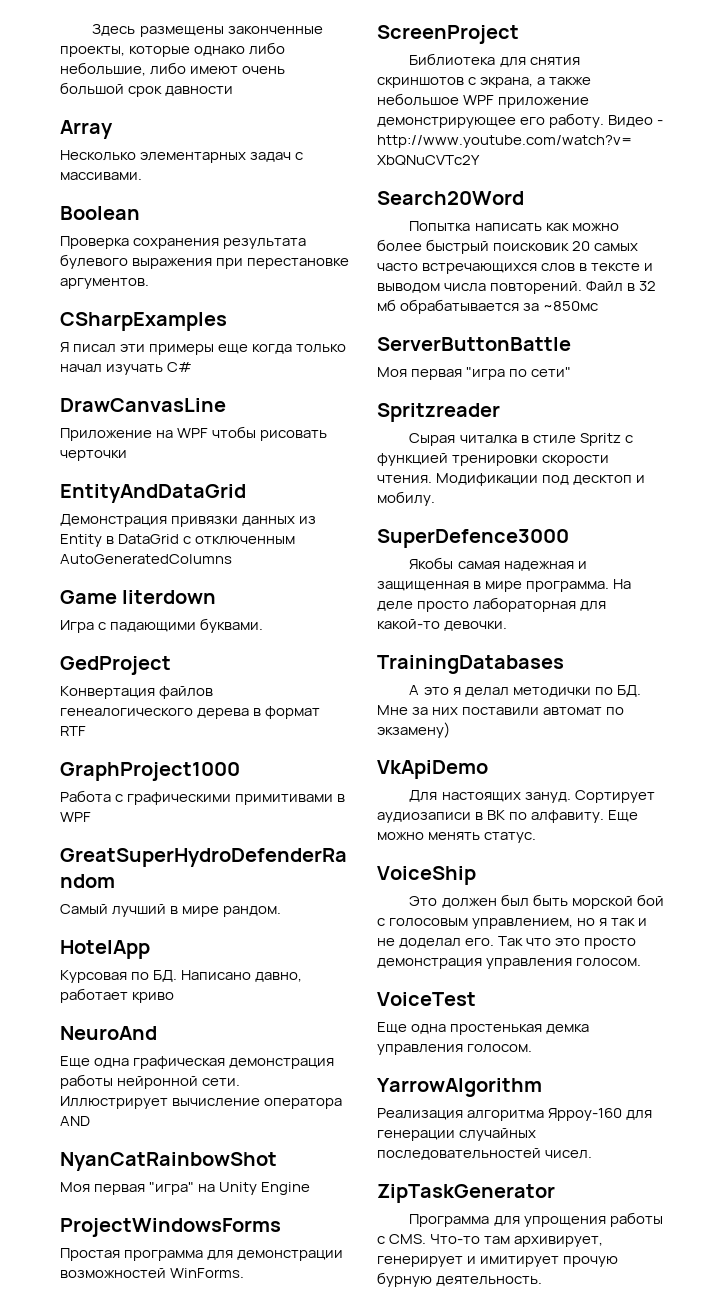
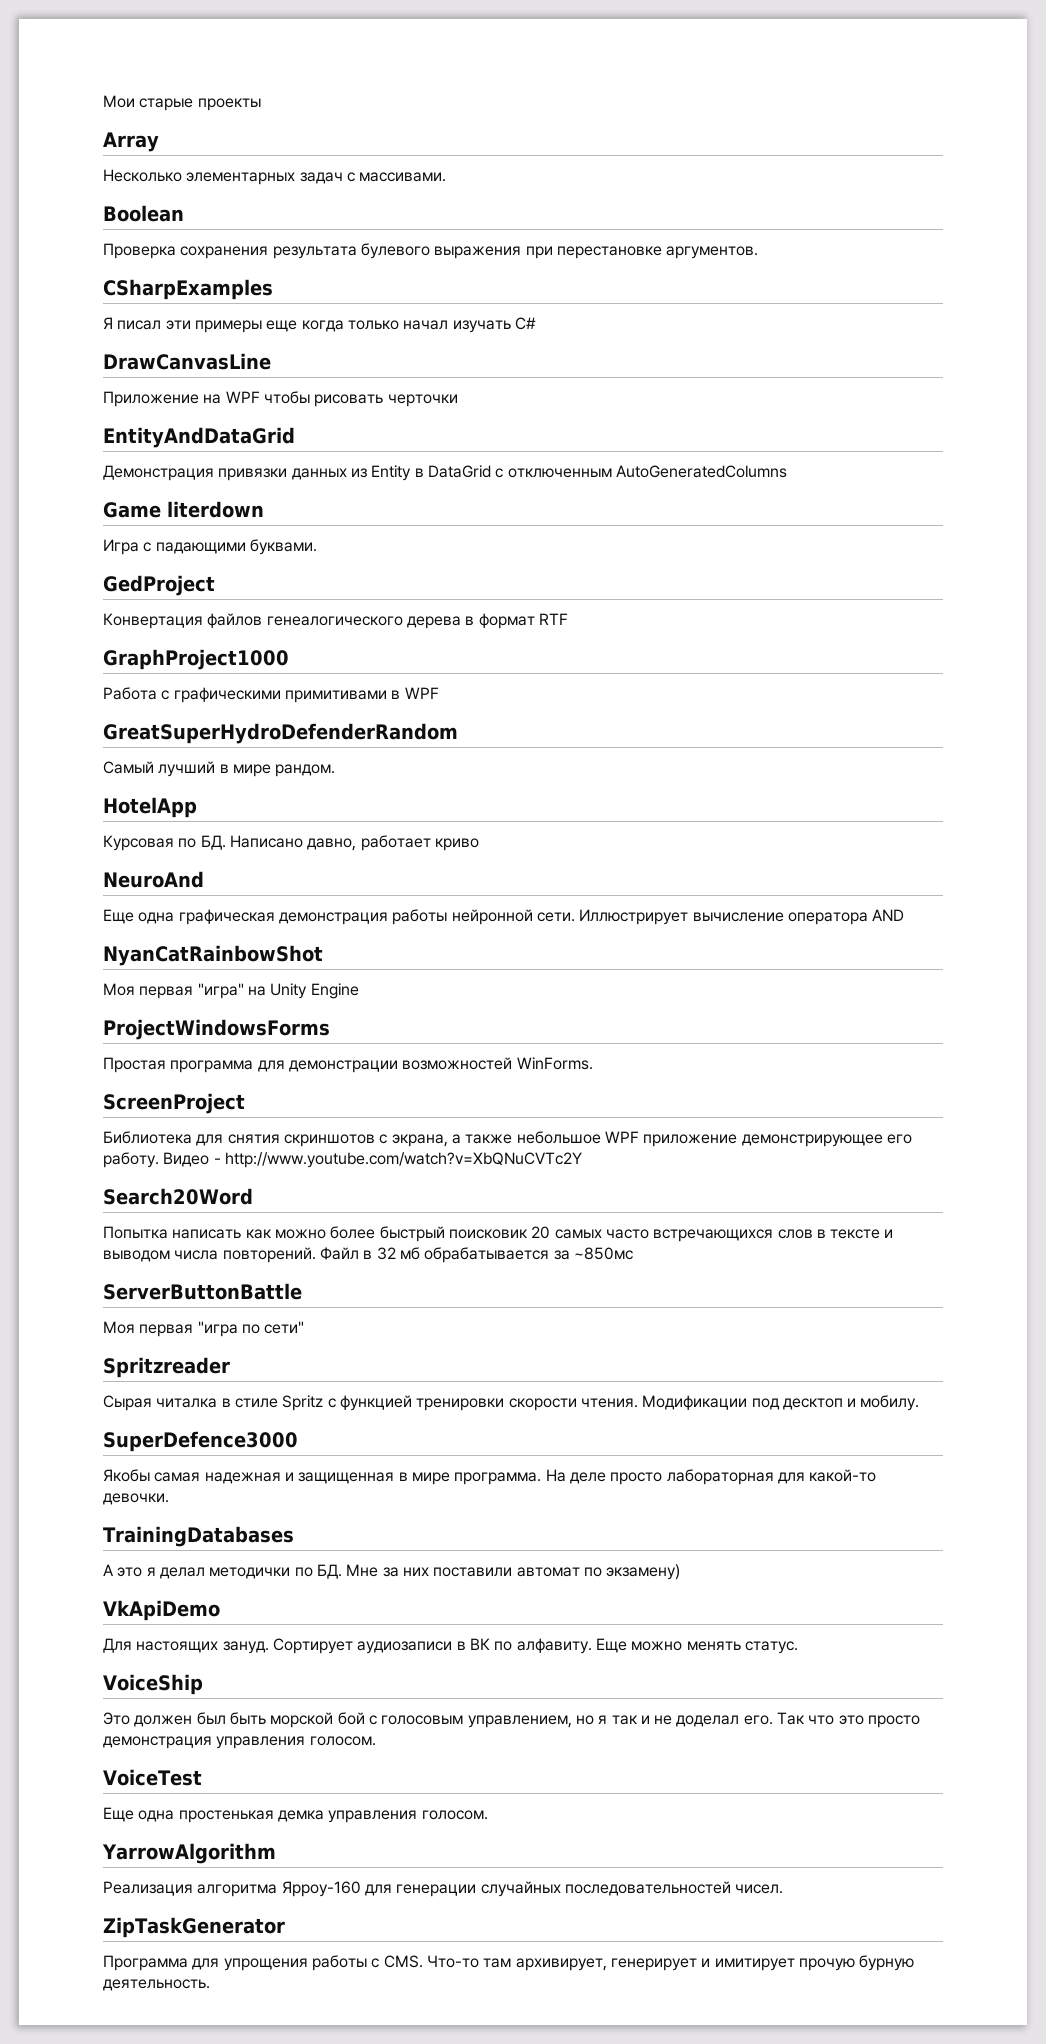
[92,24,323,37] [60,42,286,57] [60,62,286,76] [60,82,234,97] Здесь размещены законченные проекты, которые однако либо небольшие, либо имеют очень большой срок давности -> [103,95,261,111] Мои старые проекты

